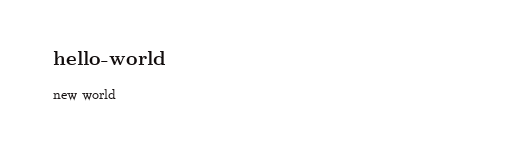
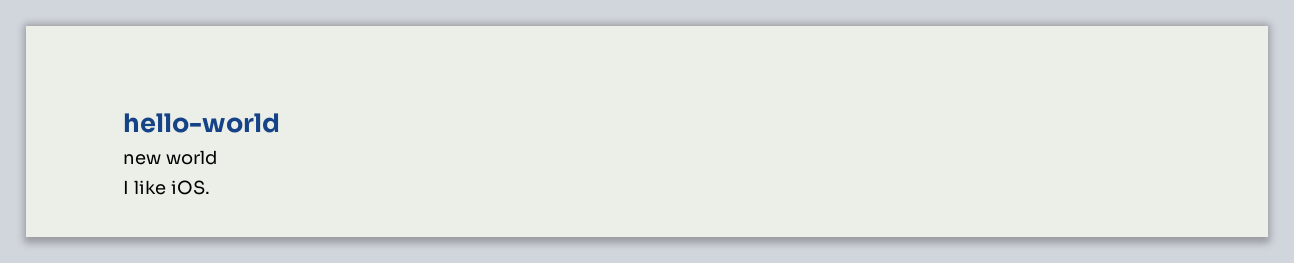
(116, 95) none -> [123,180,210,195] // I like iOS.

